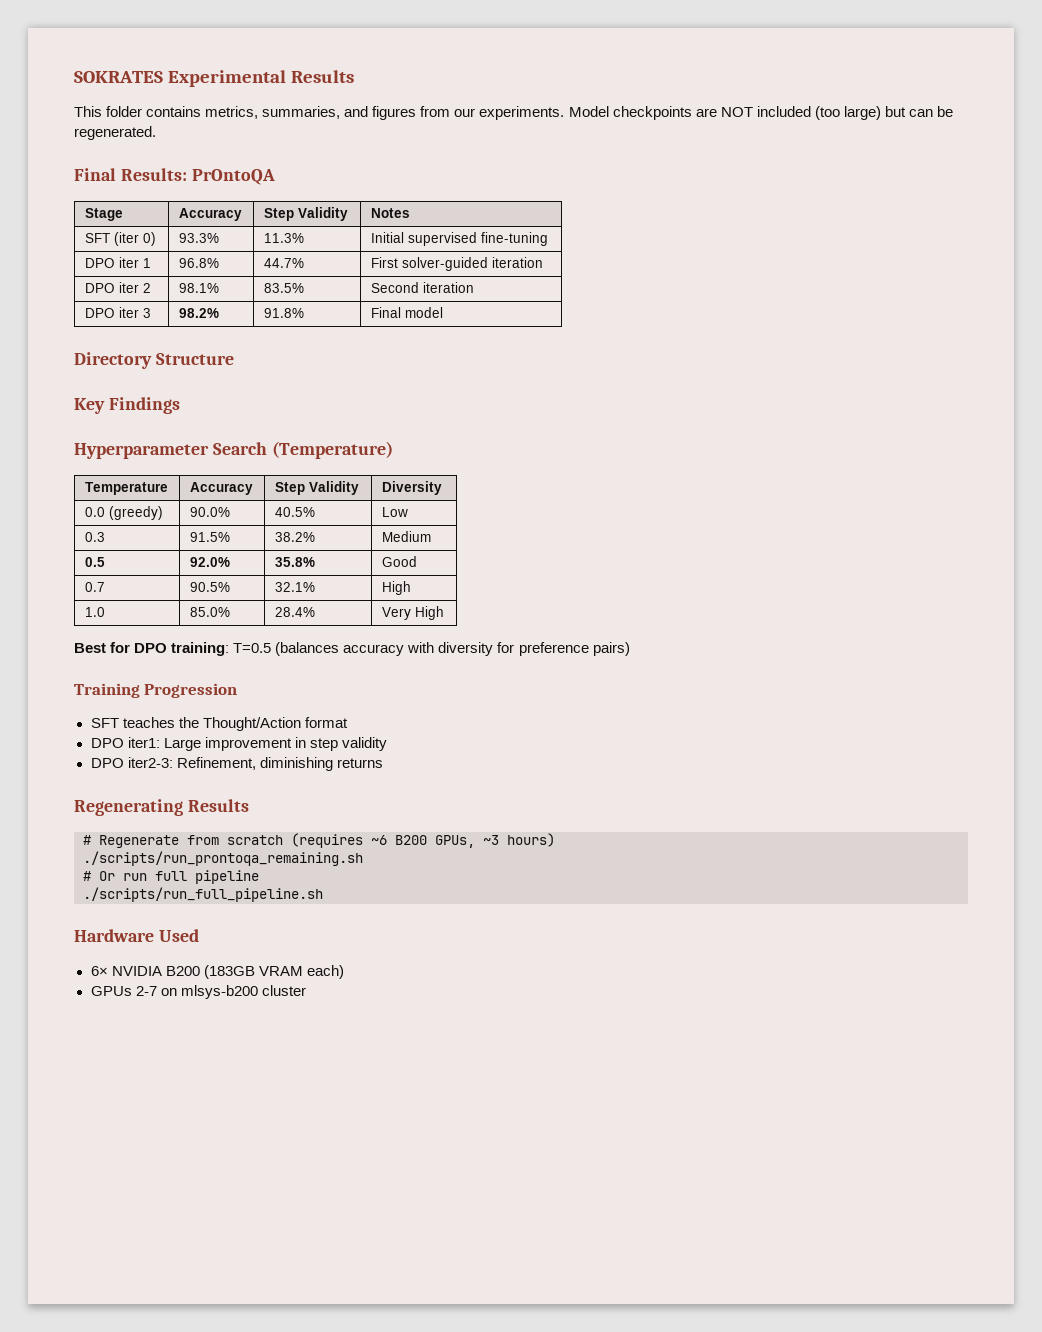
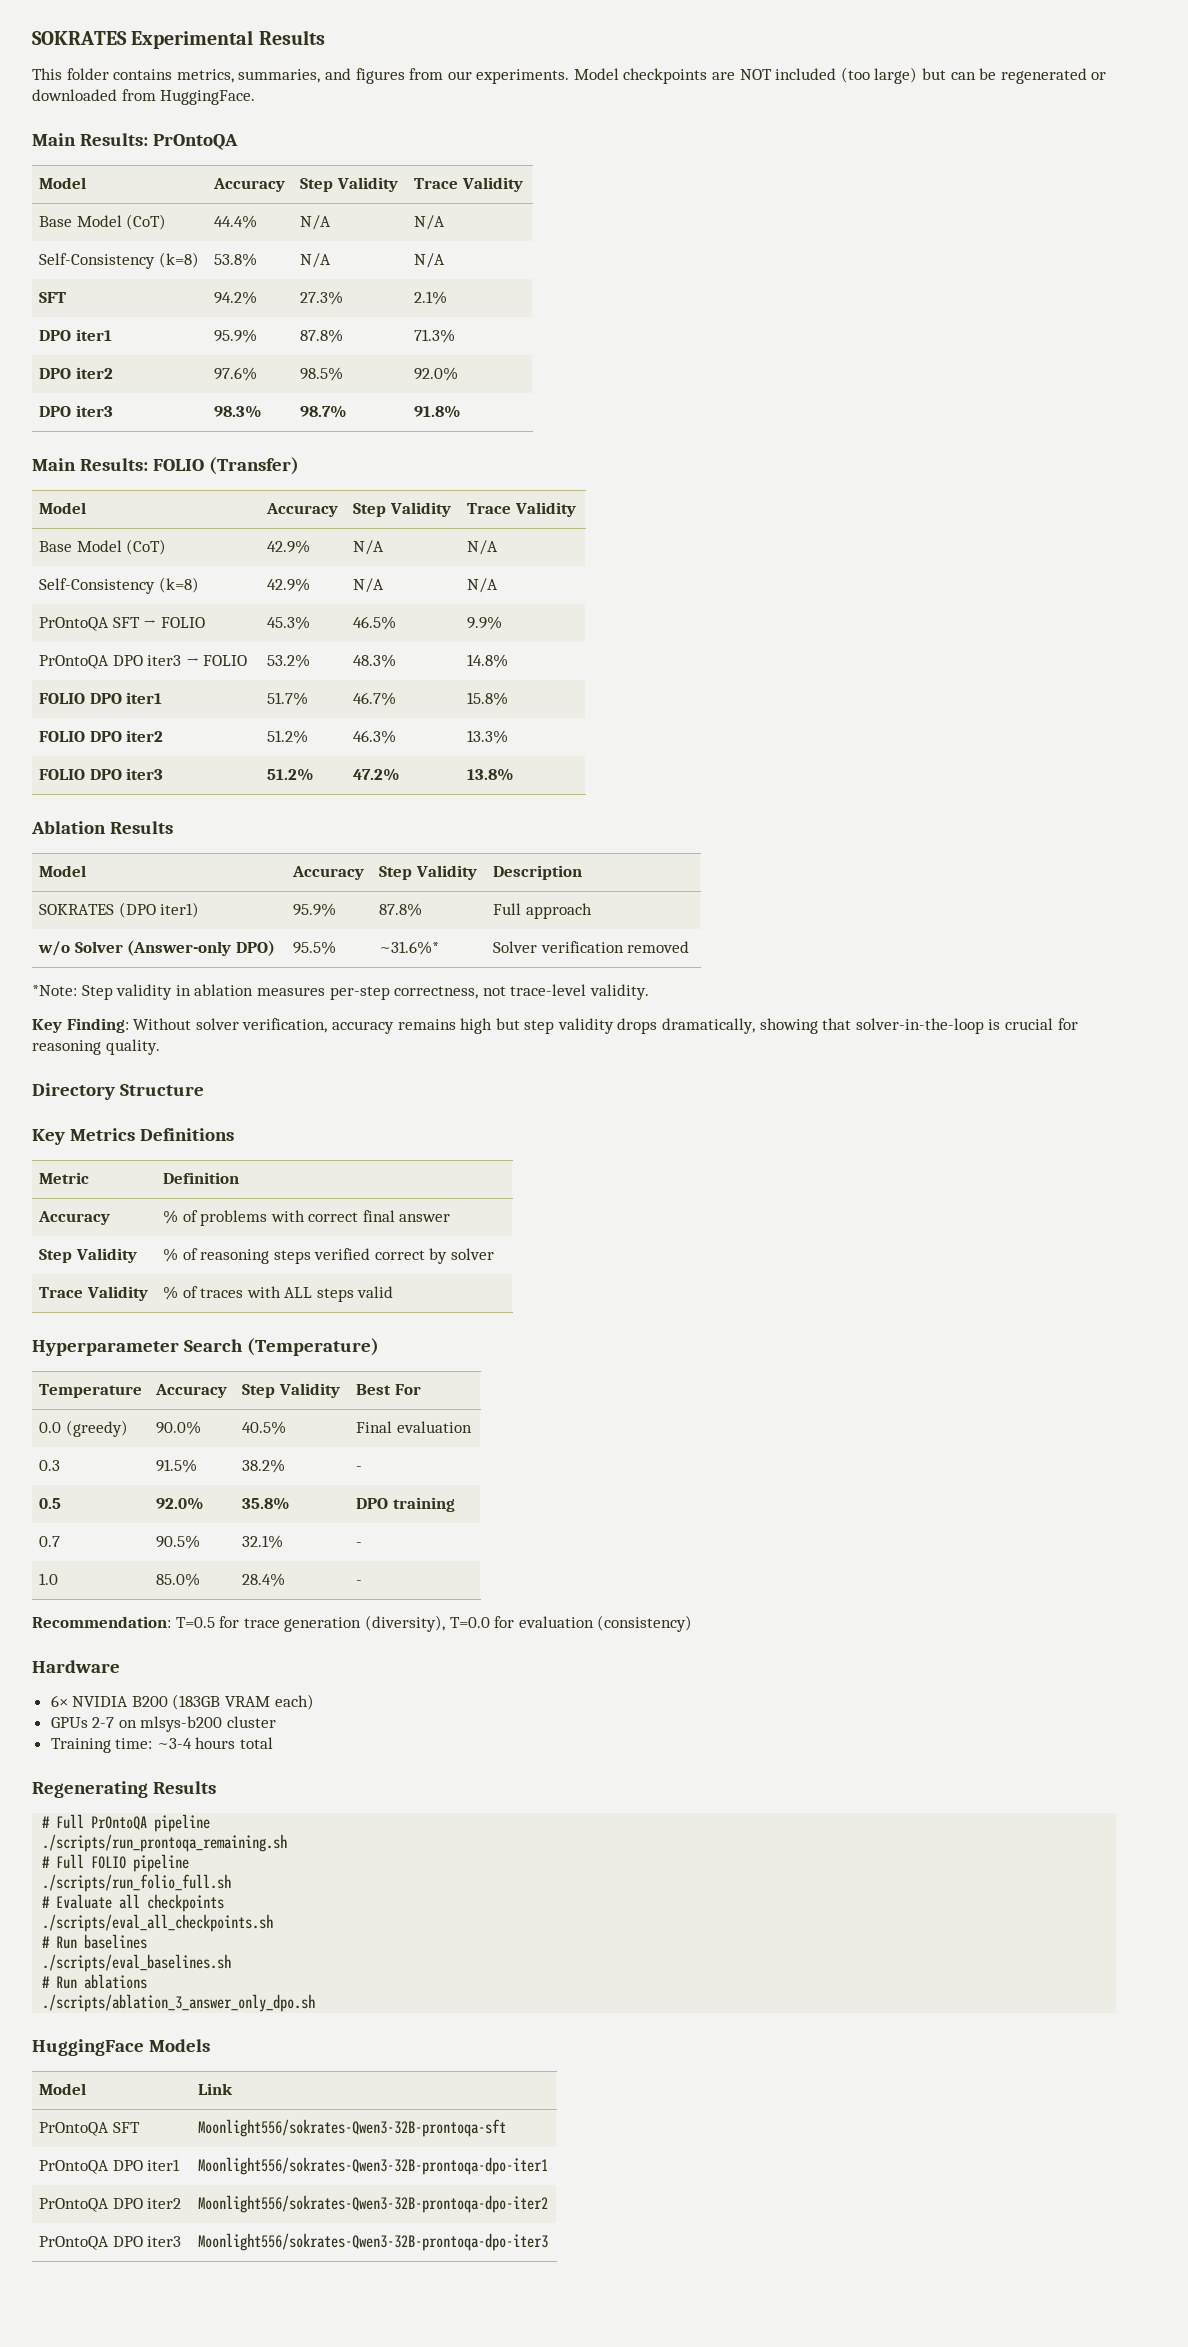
[74,126,156,140] [74,168,116,181] regenerated. // Final -> [1000,68,1107,84] [32,89,256,105] [32,133,76,146] regenerated or downloaded from HuggingFace. // Main
[84,208,123,221] [178,208,242,221] [263,207,348,221] [370,208,410,218] [84,232,156,246] [178,233,219,243] [263,233,304,243] [370,232,548,246] [84,257,151,268] [178,258,219,268] [263,258,304,268] [370,257,543,271] [84,282,151,293] [178,283,219,293] [263,283,304,293] [370,282,474,293] [84,307,151,318] [178,308,219,318] [263,308,304,318] [370,307,443,318] [74,352,234,369] [74,397,180,414] Stage | Accuracy | Step Validity | Notes // SFT (iter 0) | 93.3% | 11.3% | Initial supervised fine-tuning // DPO iter 1 | 96.8% | 44.7% | First solver-guided iteration // DPO iter 2 | 98.1% | 83.5% | Second iteration // DPO iter 3 | 98.2% | 91.8% | Final model // Directory Structure // Key Findings -> [38,177,86,189] [212,178,285,192] [299,177,398,192] [413,177,523,192] [38,214,167,230] [213,215,257,229] [299,215,331,230] [413,215,445,230] [38,252,199,269] [213,253,257,267] [299,253,331,268] [413,253,445,268] [38,292,66,303] [213,291,257,305] [299,291,343,305] [413,291,447,305] [38,329,112,341] [213,329,257,343] [299,329,343,343] [413,329,455,343] [38,367,113,379] [213,367,257,381] [299,367,343,381] [413,367,458,381] [38,405,113,417] [213,405,262,418] [299,405,347,418] [413,405,461,418] [32,457,299,475] [38,502,86,514] [265,503,338,517] [352,502,451,517] [466,502,576,517] [38,539,167,555] [266,540,310,554] [352,540,384,555] [466,540,498,555] [38,577,199,594] [266,578,310,592] [352,578,384,593] [466,578,498,593] [38,617,205,631] [266,616,310,630] [352,616,396,630] [466,616,502,630] [38,655,248,669] [266,654,310,668] [352,654,396,668] [466,654,508,668] [38,692,163,704] [266,692,308,706] [352,692,396,706] [466,692,508,706] [38,730,164,742] [266,730,308,744] [352,730,396,744] [466,730,508,744] [38,768,164,780] [266,768,314,781] [352,768,400,781] [466,768,514,781] [31,821,173,834] [38,865,86,877] [291,866,364,880] [378,865,477,880] [492,865,582,880] [38,902,200,918] [292,903,336,917] [378,903,422,917] [492,903,592,919] [37,940,275,956] [292,941,336,955] [378,941,439,955] [492,941,690,953] [32,984,649,1000] [32,1018,1078,1034] [32,1039,160,1055] [32,1083,204,1100] [32,1128,234,1145] [38,1172,89,1184] [162,1172,239,1184] [37,1211,110,1225] [162,1210,451,1226] [38,1248,137,1263] [162,1248,495,1264] [38,1286,148,1301] [162,1286,394,1302] Model | Accuracy | Step Validity | Trace Validity // Base Model (CoT) | 44.4% | N/A | N/A // Self-Consistency (k=8) | 53.8% | N/A | N/A // SFT | 94.2% | 27.3% | 2.1% // DPO iter1 | 95.9% | 87.8% | 71.3% // DPO iter2 | 97.6% | 98.5% | 92.0% // DPO iter3 | 98.3% | 98.7% | 91.8% // Main Results: FOLIO (Transfer) // Model | Accuracy | Step Validity | Trace Validity // Base Model (CoT) | 42.9% | N/A | N/A // Self-Consistency (k=8) | 42.9% | N/A | N/A // PrOntoQA SFT → FOLIO | 45.3% | 46.5% | 9.9% // PrOntoQA DPO iter3 → FOLIO | 53.2% | 48.3% | 14.8% // FOLIO DPO iter1 | 51.7% | 46.7% | 15.8% // FOLIO DPO iter2 | 51.2% | 46.3% | 13.3% // FOLIO DPO iter3 | 51.2% | 47.2% | 13.8% // Ablation Results // Model | Accuracy | Step Validity | Description // SOKRATES (DPO iter1) | 95.9% | 87.8% | Full approach // w/o Solver (Answer-only DPO) | 95.5% | ~31.6%* | Solver verification removed // *Note: Step validity in ablation measures per-step correctness, not trace-level validity. // Key Finding: Without solver verification, accuracy remains high but step validity drops dramatically, showing that solver-in-the-loop is crucial for reasoning quality. // Directory Structure // Key Metrics Definitions // Metric | Definition // Accuracy | % of problems with correct final answer // Step Validity | % of reasoning steps verified correct by solver // Trace Validity | % of traces with ALL steps valid
[381,481,442,495] Diversity -> [355,1384,421,1395] Best For
[381,507,408,517] Low -> [355,1421,472,1433] Final evaluation
[381,531,431,542] Medium -> [355,1466,362,1471] -
[381,556,417,567] Good -> [355,1497,455,1512] DPO training
[381,581,411,595] High -> [355,1542,362,1547] -
[381,606,444,620] [74,642,630,656] [74,683,238,698] [90,717,348,731] [90,737,387,751] [90,757,383,771] [74,799,249,816] [83,833,555,848] [83,851,363,866] [83,870,259,884] [83,887,323,902] Very High // Best for DPO training: T=0.5 (balances accuracy with diversity for preference pairs) // Training Progression // SFT teaches the Thought/Action format // DPO iter1: Large improvement in step validity // DPO iter2-3: Refinement, diminishing returns // Regenerating Results // # Regenerate from scratch (requires ~6 B200 GPUs, ~3 hours) // ./scripts/run_prontoqa_remaining.sh // # Or run full pipeline // ./scripts/run_full_pipeline.sh -> [355,1580,362,1585] [32,1615,693,1632] - // Recommendation: T=0.5 for trace generation (diversity), T=0.0 for evaluation (consistency)
[158,929,199,942] Used -> (120, 1666) none
(306, 990) none -> [50,1737,274,1753] [32,1781,216,1798] [42,1814,211,1832] [42,1834,288,1852] [42,1854,190,1872] [42,1874,232,1892] [42,1894,225,1912] [42,1914,274,1932] [42,1934,148,1949] [42,1954,232,1972] [42,1974,148,1989] [42,1994,316,2012] [32,2039,210,2056] [38,2083,86,2095] [197,2083,233,2095] [38,2122,140,2136] [197,2119,506,2137] [38,2159,181,2174] [197,2157,548,2175] [38,2198,182,2212] [197,2195,548,2213] [38,2236,182,2250] [197,2233,548,2251] // Training time: ~3-4 hours total // Regenerating Results // # Full PrOntoQA pipeline // ./scripts/run_prontoqa_remaining.sh // # Full FOLIO pipeline // ./scripts/run_folio_full.sh // # Evaluate all checkpoints // ./scripts/eval_all_checkpoints.sh // # Run baselines // ./scripts/eval_baselines.sh // # Run ablations // ./scripts/ablation_3_answer_only_dpo.sh // HuggingFace Models // Model | Link // PrOntoQA SFT | Moonlight556/sokrates-Qwen3-32B-prontoqa-sft // PrOntoQA DPO iter1 | Moonlight556/sokrates-Qwen3-32B-prontoqa-dpo-iter1 // PrOntoQA DPO iter2 | Moonlight556/sokrates-Qwen3-32B-prontoqa-dpo-iter2 // PrOntoQA DPO iter3 | Moonlight556/sokrates-Qwen3-32B-prontoqa-dpo-iter3

